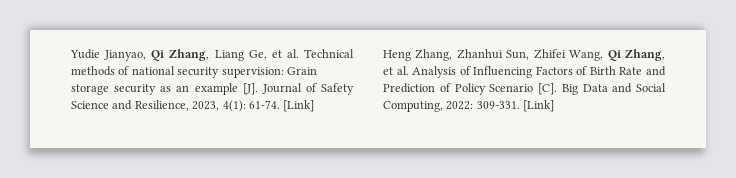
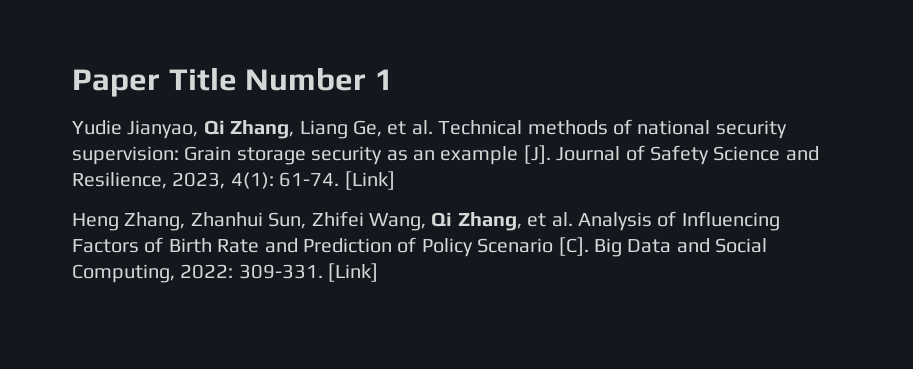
(70, 54) none -> [72,67,393,97] Paper Title Number 1 //

